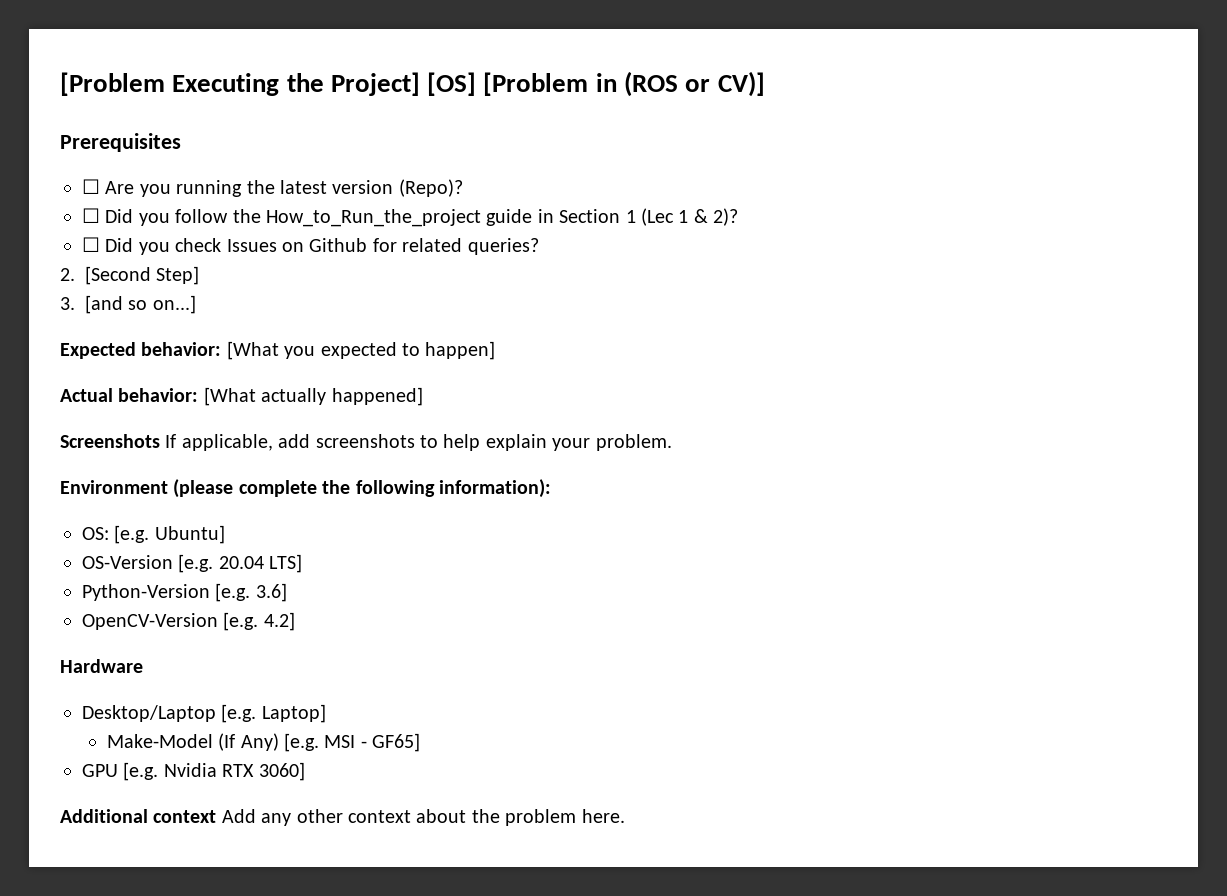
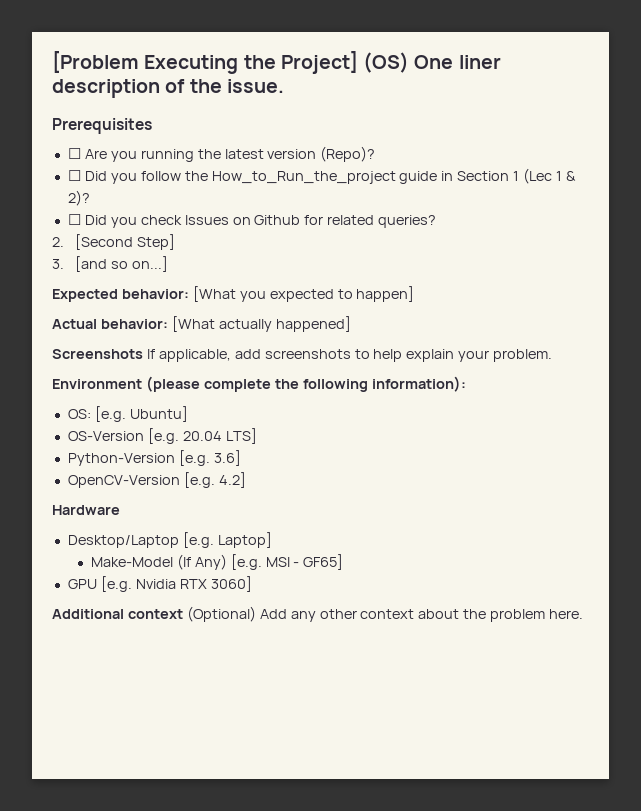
[427,71,765,97] [OS] [Problem in (ROS or CV)] -> [363,52,501,73] [52,79,284,98] (OS) One liner description of the issue.
(217, 816) none -> [186,606,256,622] (Optional)

